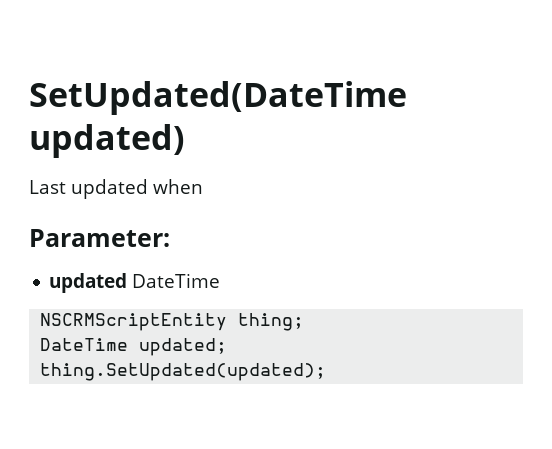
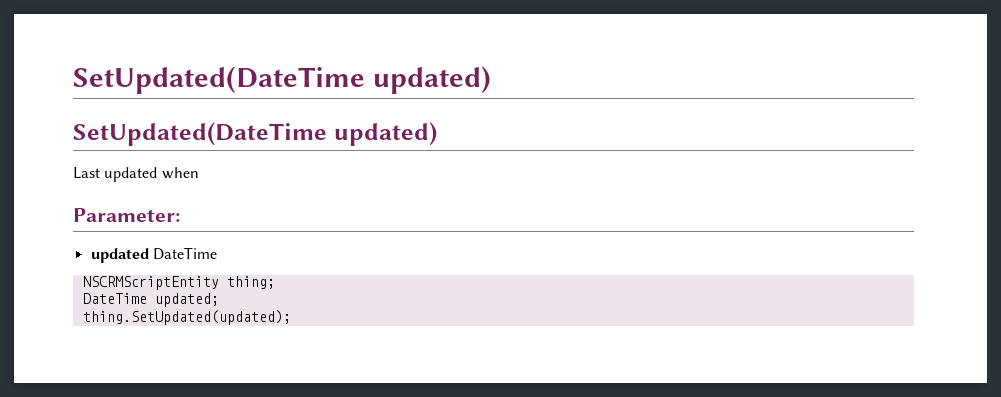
[29,81,407,115] [29,124,185,158] SetUpdated(DateTime updated) -> [73,66,491,94] [73,122,437,146] SetUpdated(DateTime updated) // SetUpdated(DateTime updated)

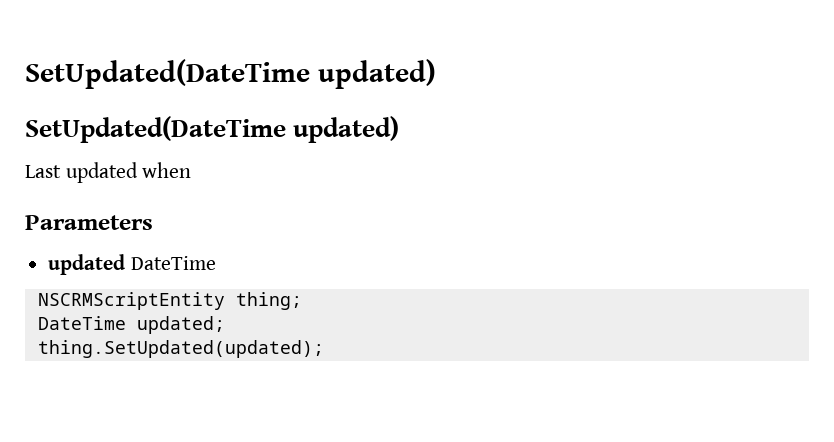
[73,208,180,222] Parameter: -> [25,215,153,230] Parameters

